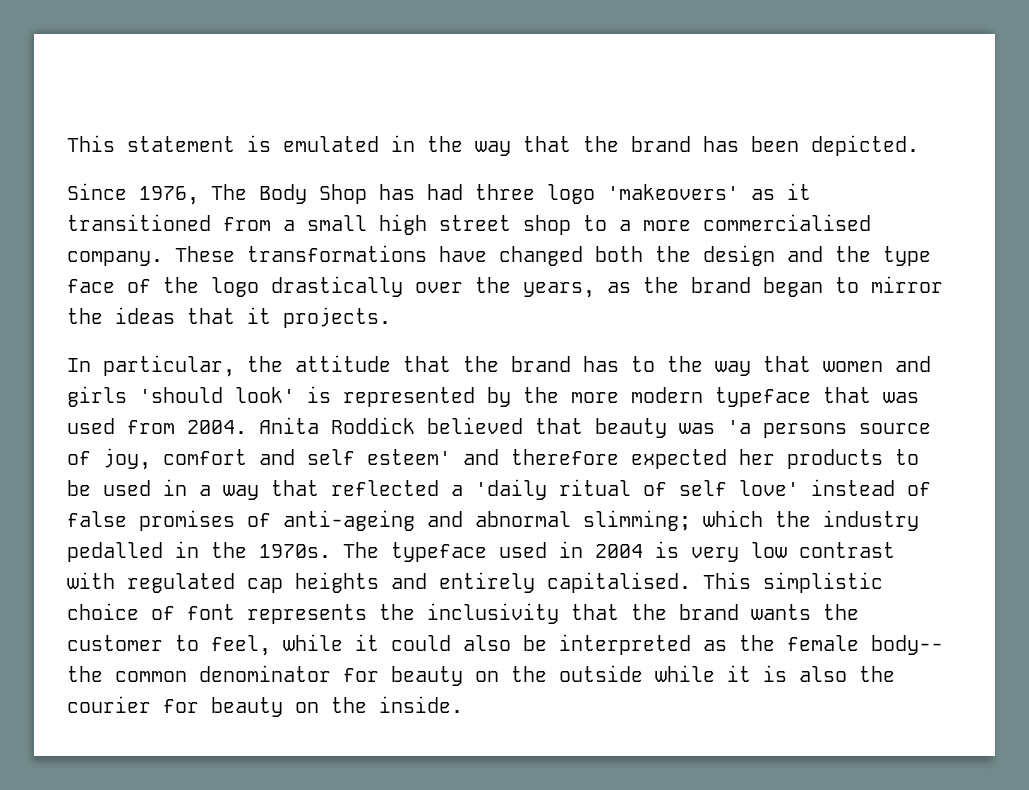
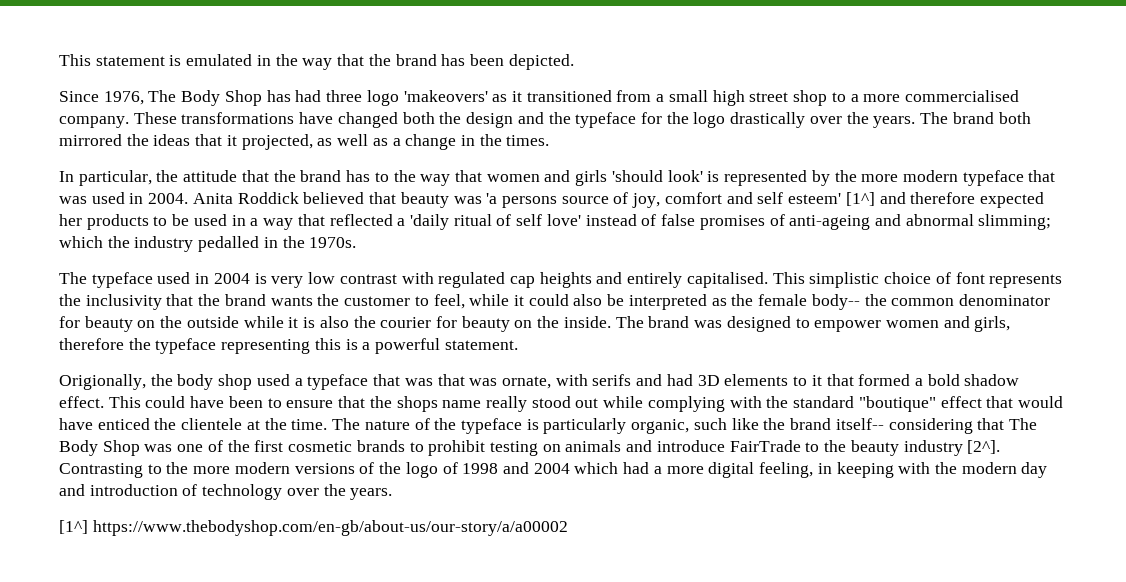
[883,246,931,266] [67,279,151,293] type face of -> [575,112,662,128] typeface for
[523,276,943,298] [67,307,391,328] years, as the brand began to mirror the ideas that it projects. -> [873,112,1031,128] [59,134,550,150] years. The brand both mirrored the ideas that it projected, as well as a change in the times.
[127,420,175,434] from -> [129,193,144,204] in
(451, 457) none -> [845,192,875,206] [1^]
(331, 551) none -> (357, 242) //
(463, 704) none -> [615,316,1011,332] [59,338,518,354] [59,374,1020,390] [59,396,1063,412] [59,418,1037,434] [59,440,1001,456] [59,462,1048,478] [59,484,393,500] [59,520,568,536] The brand was designed to empower women and girls, therefore the typeface representing this is a powerful statement. // Origionally, the body shop used a typeface that was that was ornate, with serifs and had 3D elements to it that formed a bold shadow effect. This could have been to ensure that the shops name really stood out while complying with the standard "boutique" effect that would have enticed the clientele at the time. The nature of the typeface is particularly organic, such like the brand itself-- considering that The Body Shop was one of the first cosmetic brands to prohibit testing on animals and introduce FairTrade to the beauty industry [2^]. Contrasting to the more modern versions of the logo of 1998 and 2004 which had a more digital feeling, in keeping with the modern day and introduction of technology over the years. // [1^] https://www.thebodyshop.com/en-gb/about-us/our-story/a/a00002

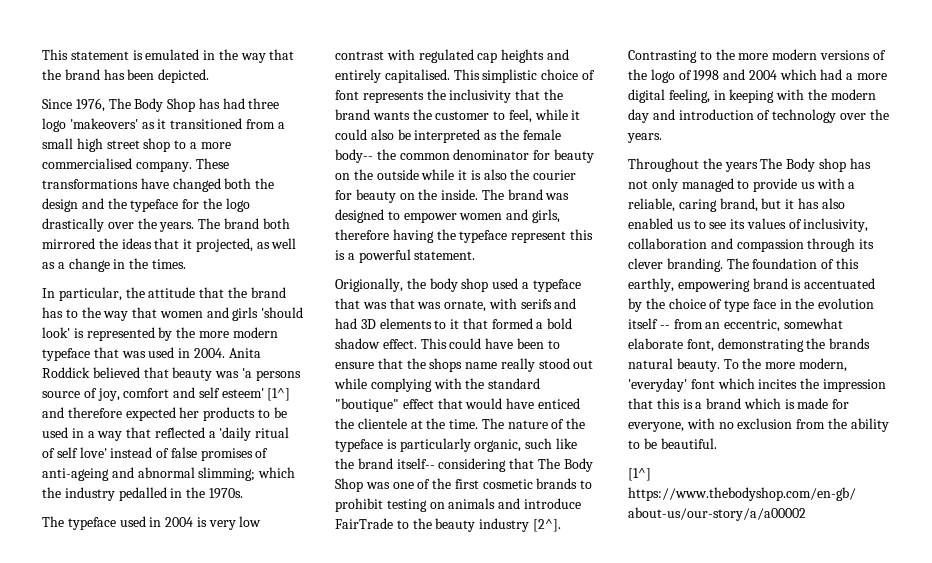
[128,338,311,354] the typeface representing -> [392,229,567,243] having the typeface represent
(393, 494) none -> [628,158,871,172] [628,178,856,192] [628,198,845,212] [628,218,869,232] [628,238,875,252] [628,258,859,272] [628,278,876,292] [628,298,875,312] [628,318,843,332] [628,338,871,352] [628,358,847,372] [628,378,886,392] [628,398,850,409] [628,418,889,432] [628,438,717,449] // Throughout the years The Body shop has not only managed to provide us with a reliable, caring brand, but it has also enabled us to see its values of inclusivity, collaboration and compassion through its clever branding. The foundation of this earthly, empowering brand is accentuated by the choice of type face in the evolution itself -- from an eccentric, somewhat elaborate font, demonstrating the brands natural beauty. To the more modern, 'everyday' font which incites the impression that this is a brand which is made for everyone, with no exclusion from the ability to be beautiful.

